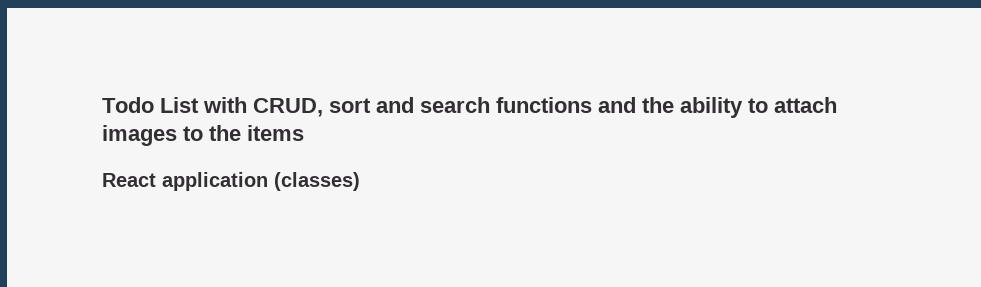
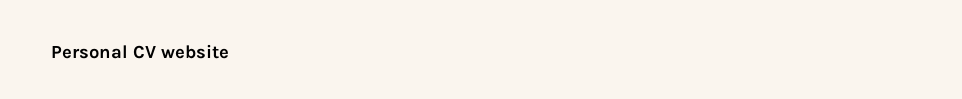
[102,97,837,118] [102,125,304,146] [102,172,360,191] Todo List with CRUD, sort and search functions and the ability to attach images to the items // React application (classes) -> [51,44,229,59] Personal CV website

